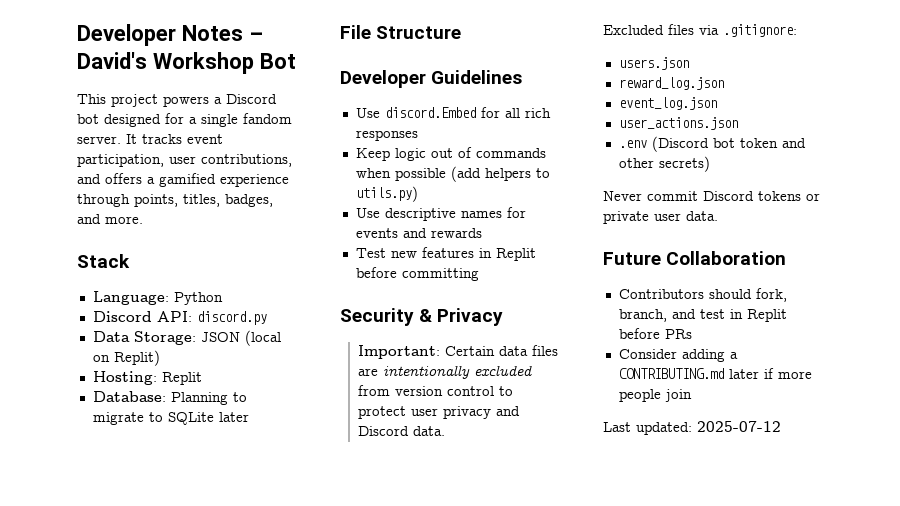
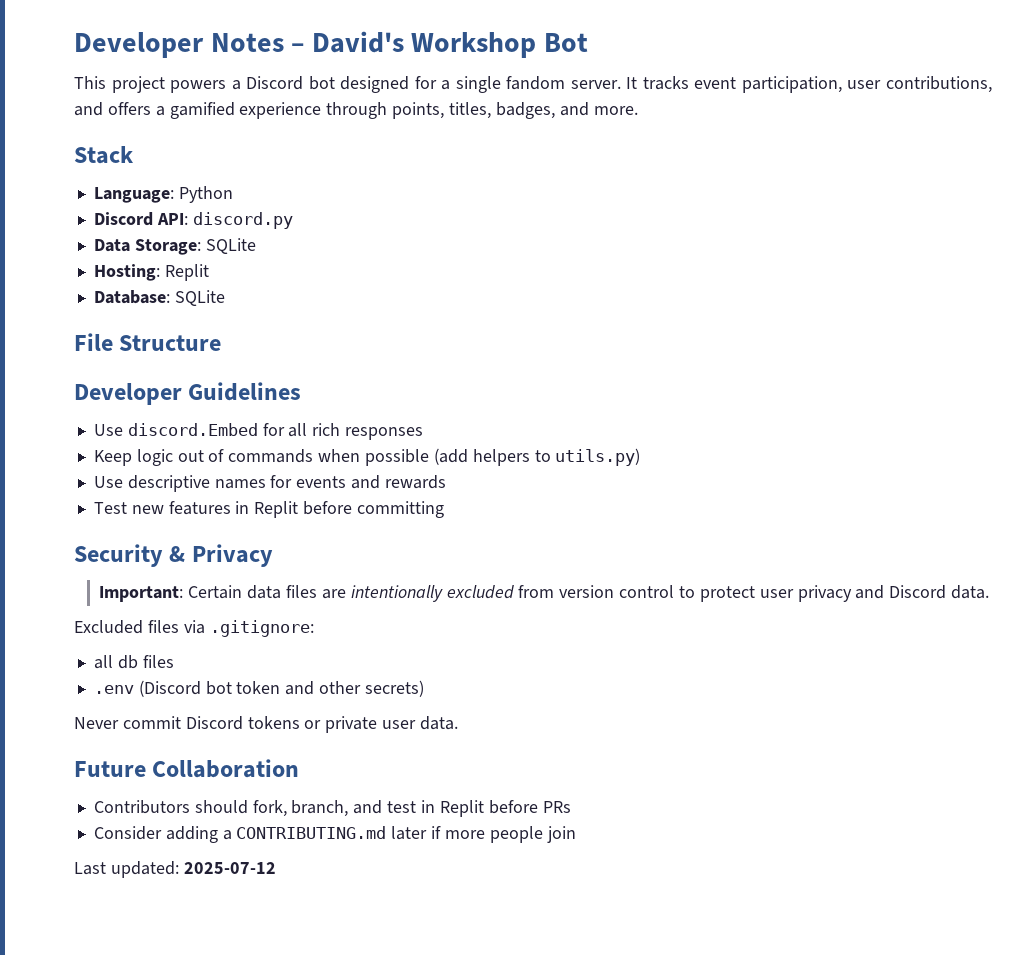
[200,330,281,346] [92,350,160,366] JSON (local on Replit) -> [205,238,256,254] SQLite
[170,392,247,405] [92,412,249,425] Planning to migrate to SQLite later -> [174,290,225,306] SQLite
[618,57,689,70] [618,77,724,90] [618,97,717,110] [618,117,738,130] users.json // reward_log.json // event_log.json // user_actions.json -> [93,655,174,669] all db files

